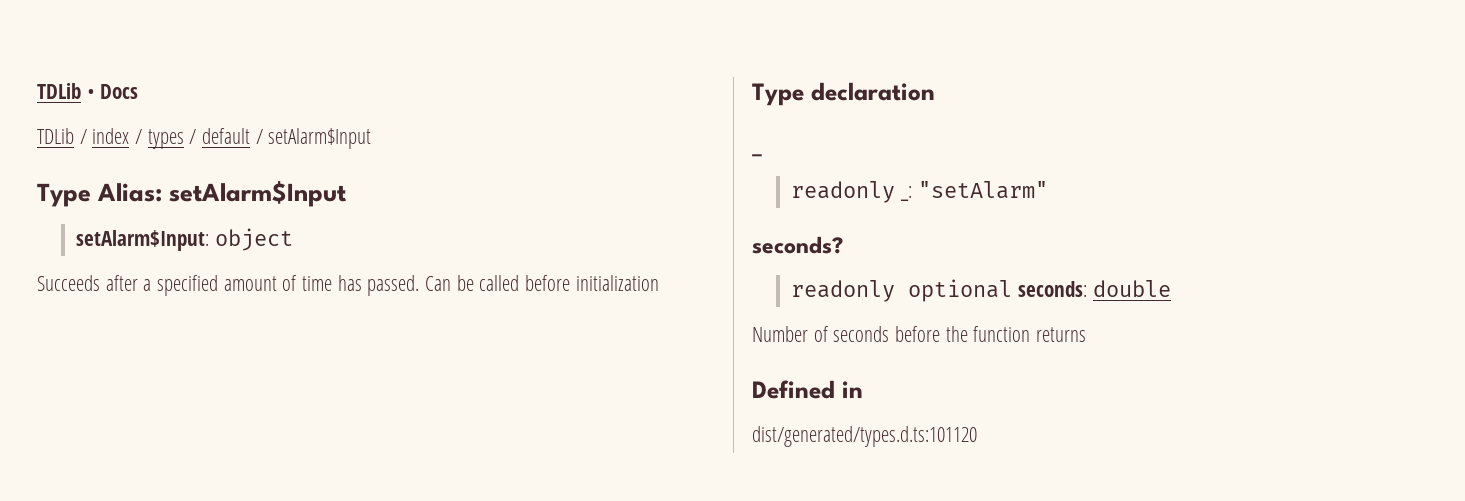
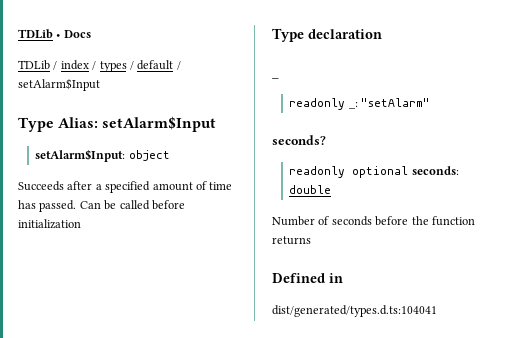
[752,426,977,447] dist/generated/types.d.ts:101120 -> [272,305,437,317] dist/generated/types.d.ts:104041

